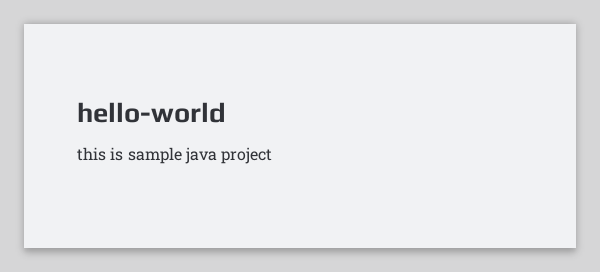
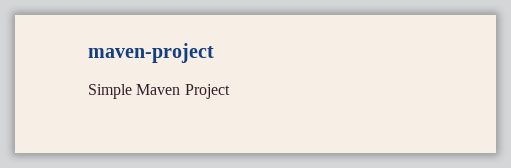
[77,102,226,123] [77,147,273,164] hello-world // this is sample java project -> [88,43,214,63] [88,84,230,99] maven-project // Simple Maven Project

